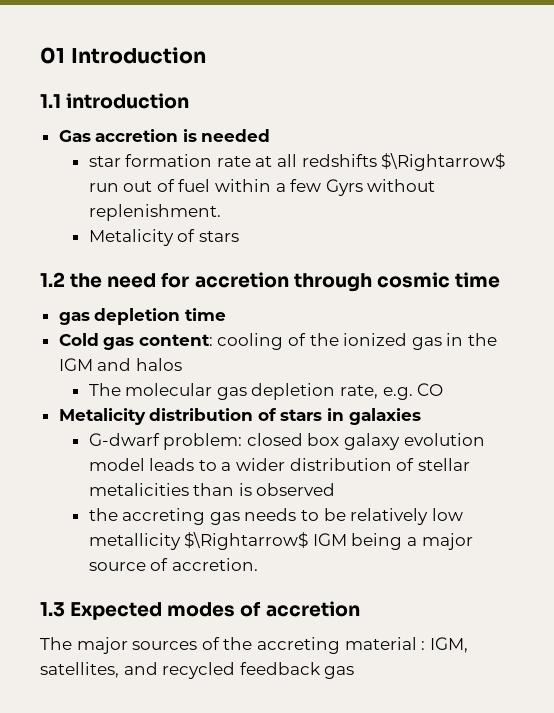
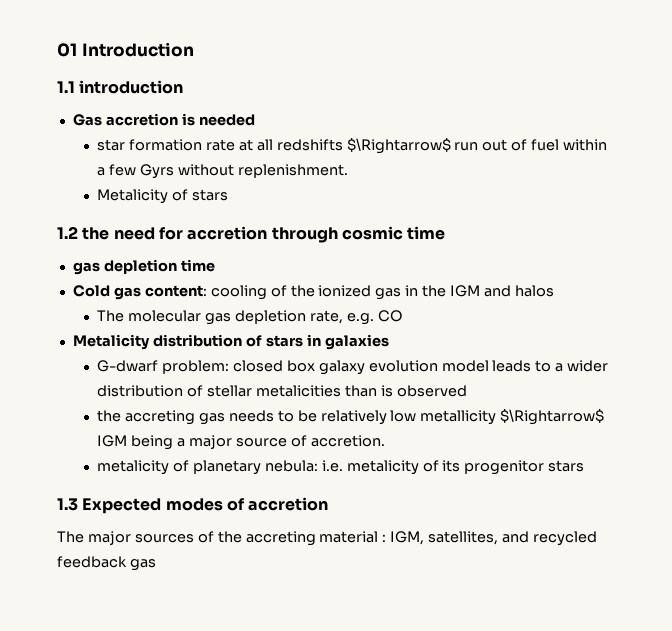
(258, 564) none -> [97,460,585,475] // metalicity of planetary nebula: i.e. metalicity of its progenitor stars

